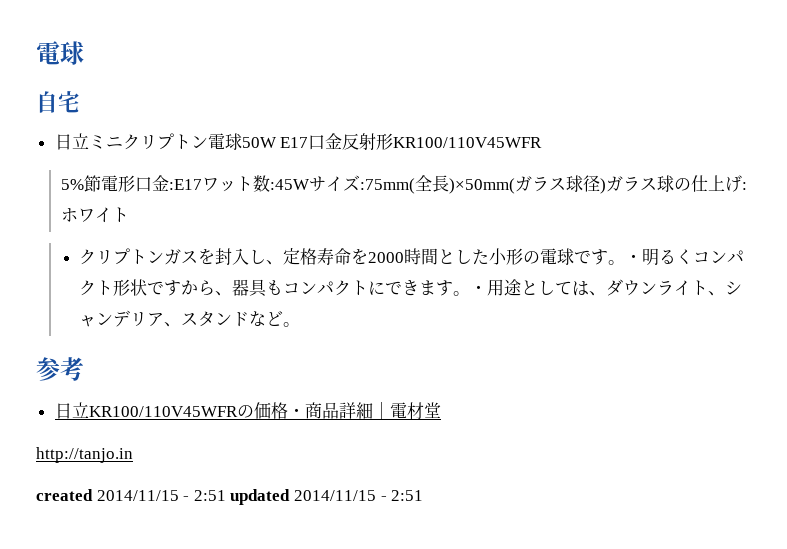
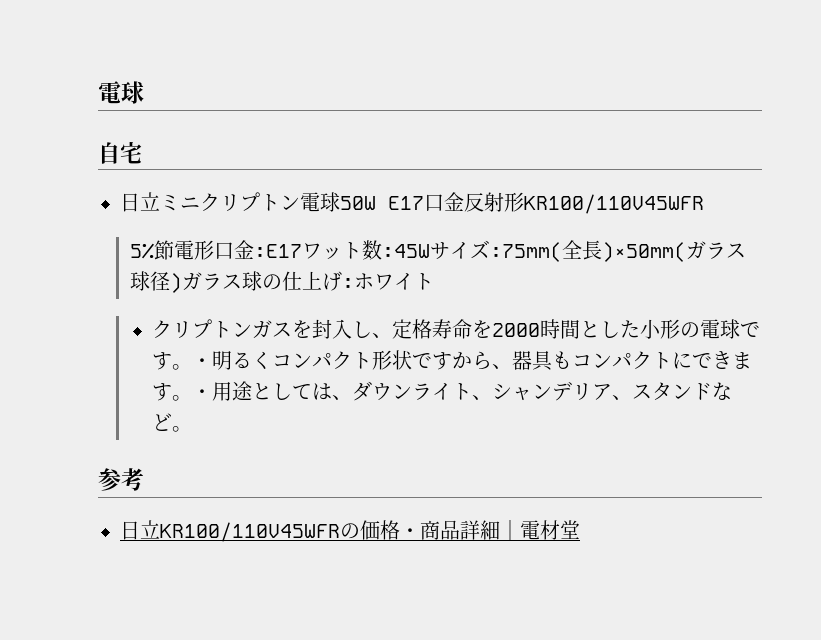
[36,447,133,463] [36,489,424,505] // http://tanjo.in // created 2014/11/15 - 2:51 updated 2014/11/15 - 2:51 -> (580, 529) none

